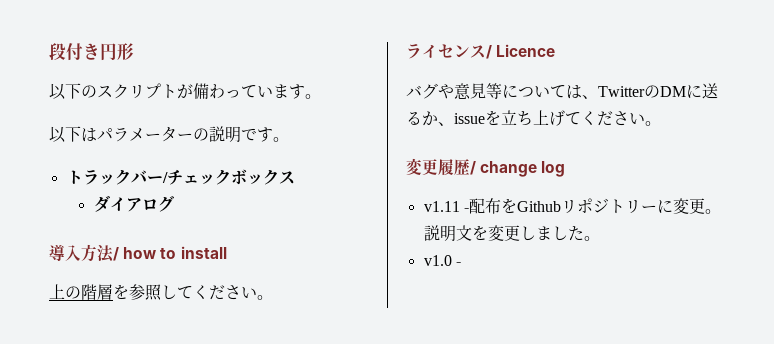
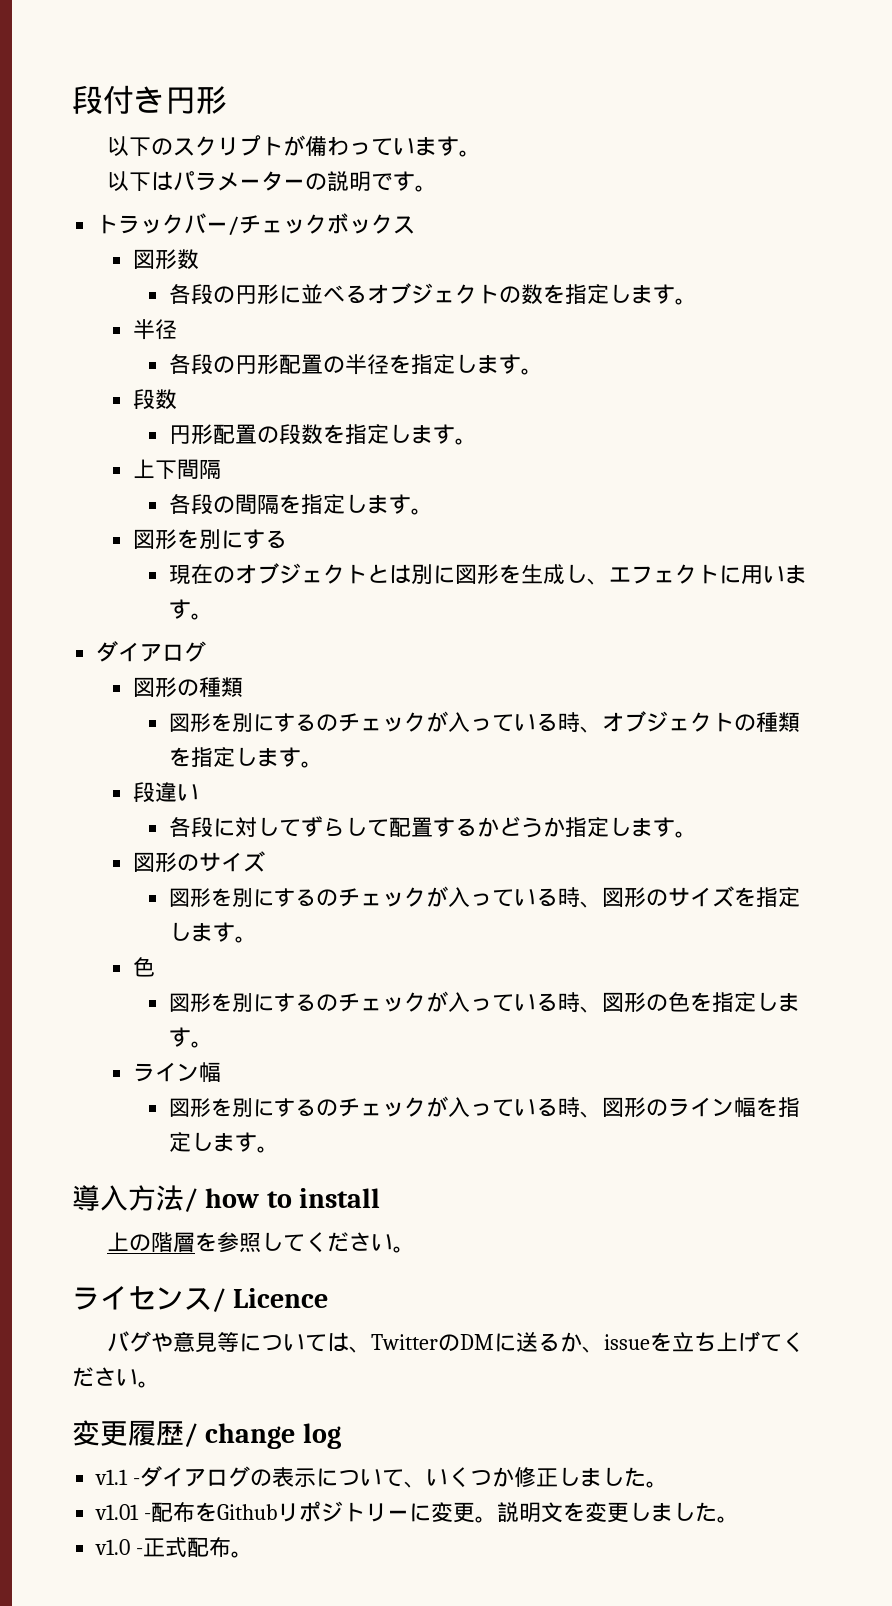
[93,195,174,212] ダイアログ -> [132,249,199,270] [169,283,698,305] [132,319,177,340] [169,354,544,375] [132,389,177,410] [169,424,478,445] [132,459,221,479] [169,494,434,515] [132,529,287,549] [169,563,808,585] [169,599,214,620] [96,641,207,662] [132,677,243,697] [169,711,801,733] [169,747,324,768] [132,782,199,803] [169,816,698,838] [132,851,265,872] [169,886,801,908] [169,922,258,943] [132,957,155,977] [169,991,801,1013] [169,1027,214,1048] [132,1062,221,1082] [169,1096,801,1118] [169,1132,280,1153] 図形数 // 各段の円形に並べるオブジェクトの数を指定します。 // 半径 // 各段の円形配置の半径を指定します。 // 段数 // 円形配置の段数を指定します。 // 上下間隔 // 各段の間隔を指定します。 // 図形を別にする // 現在のオブジェクトとは別に図形を生成し、エフェクトに用います。 // ダイアログ // 図形の種類 // 図形を別にするのチェックが入っている時、オブジェクトの種類を指定します。 // 段違い // 各段に対してずらして配置するかどうか指定します。 // 図形のサイズ // 図形を別にするのチェックが入っている時、図形のサイズを指定します。 // 色 // 図形を別にするのチェックが入っている時、図形の色を指定します。 // ライン幅 // 図形を別にするのチェックが入っている時、図形のライン幅を指定します。
[423,201,460,212] v1.11 -> [95,1466,669,1488] [95,1504,140,1520] v1.1 -ダイアログの表示について、いくつか修正しました。 // v1.01
(461, 264) none -> [143,1537,254,1558] 正式配布。

